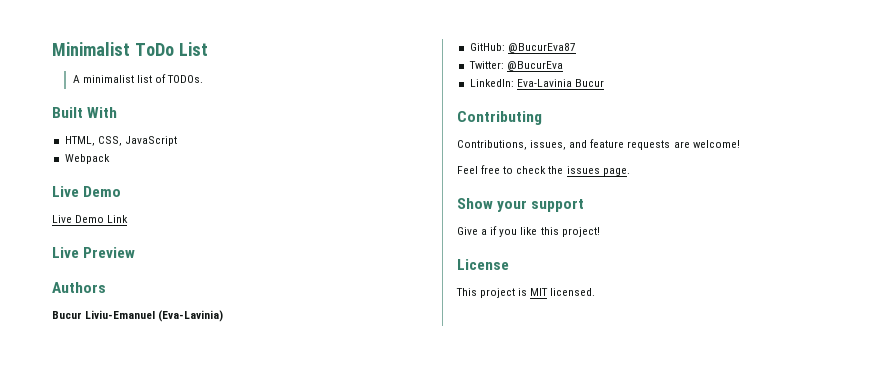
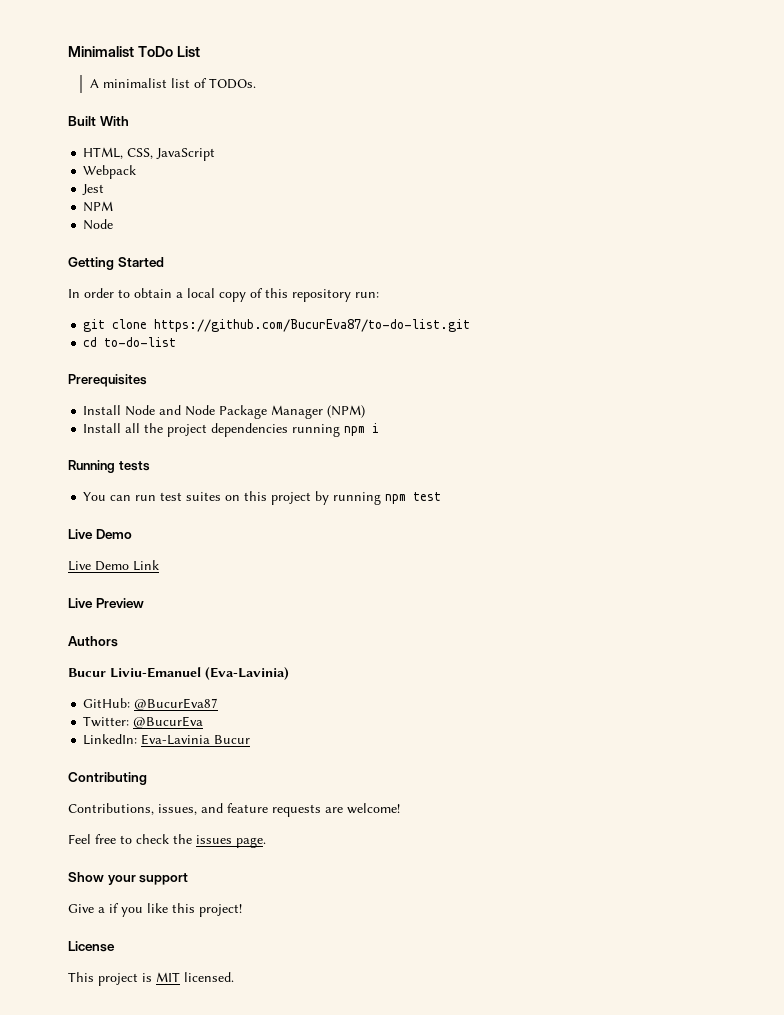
(110, 159) none -> [82,184,105,195] [83,201,114,212] [83,219,114,230] [68,257,164,270] [68,288,379,302] [83,319,471,332] [83,337,177,347] [68,374,147,387] [83,405,366,419] [83,423,380,437] [68,460,150,473] [83,491,442,505] // Jest // NPM // Node // Getting Started // In order to obtain a local copy of this repository run: // git clone https://github.com/BucurEva87/to-do-list.git // cd to-do-list // Prerequisites // Install Node and Node Package Manager (NPM) // Install all the project dependencies running npm i // Running tests // You can run test suites on this project by running npm test

